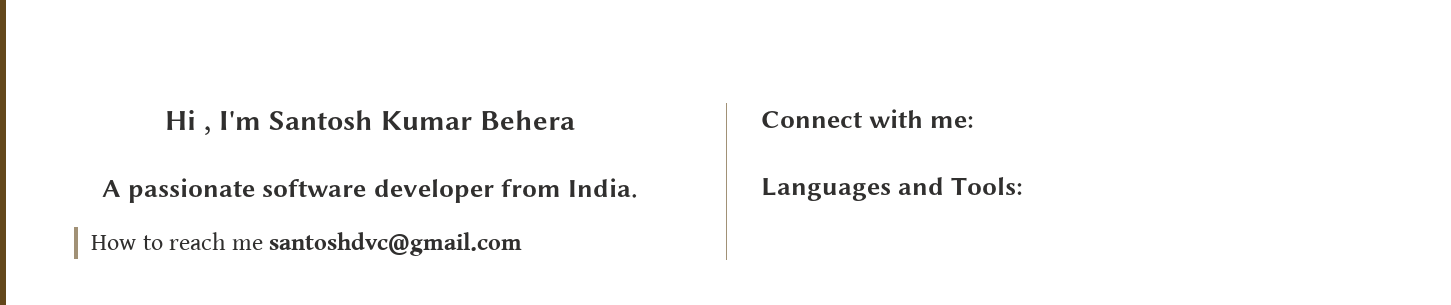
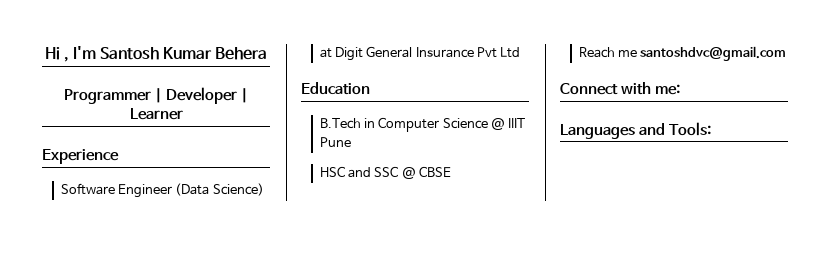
[102,178,638,203] [91,232,227,250] A passionate software developer from India. // How to reach -> [64,87,248,104] [129,108,183,120] [42,149,119,164] [60,183,264,198] [319,46,521,61] [301,82,370,95] [319,117,526,132] [319,137,351,147] [319,166,452,179] [578,47,615,58] Programmer | Developer | Learner // Experience // Software Engineer (Data Science) at Digit General Insurance Pvt Ltd // Education // B.Tech in Computer Science @ IIIT Pune // HSC and SSC @ CBSE // Reach

